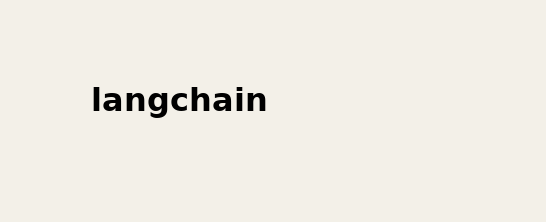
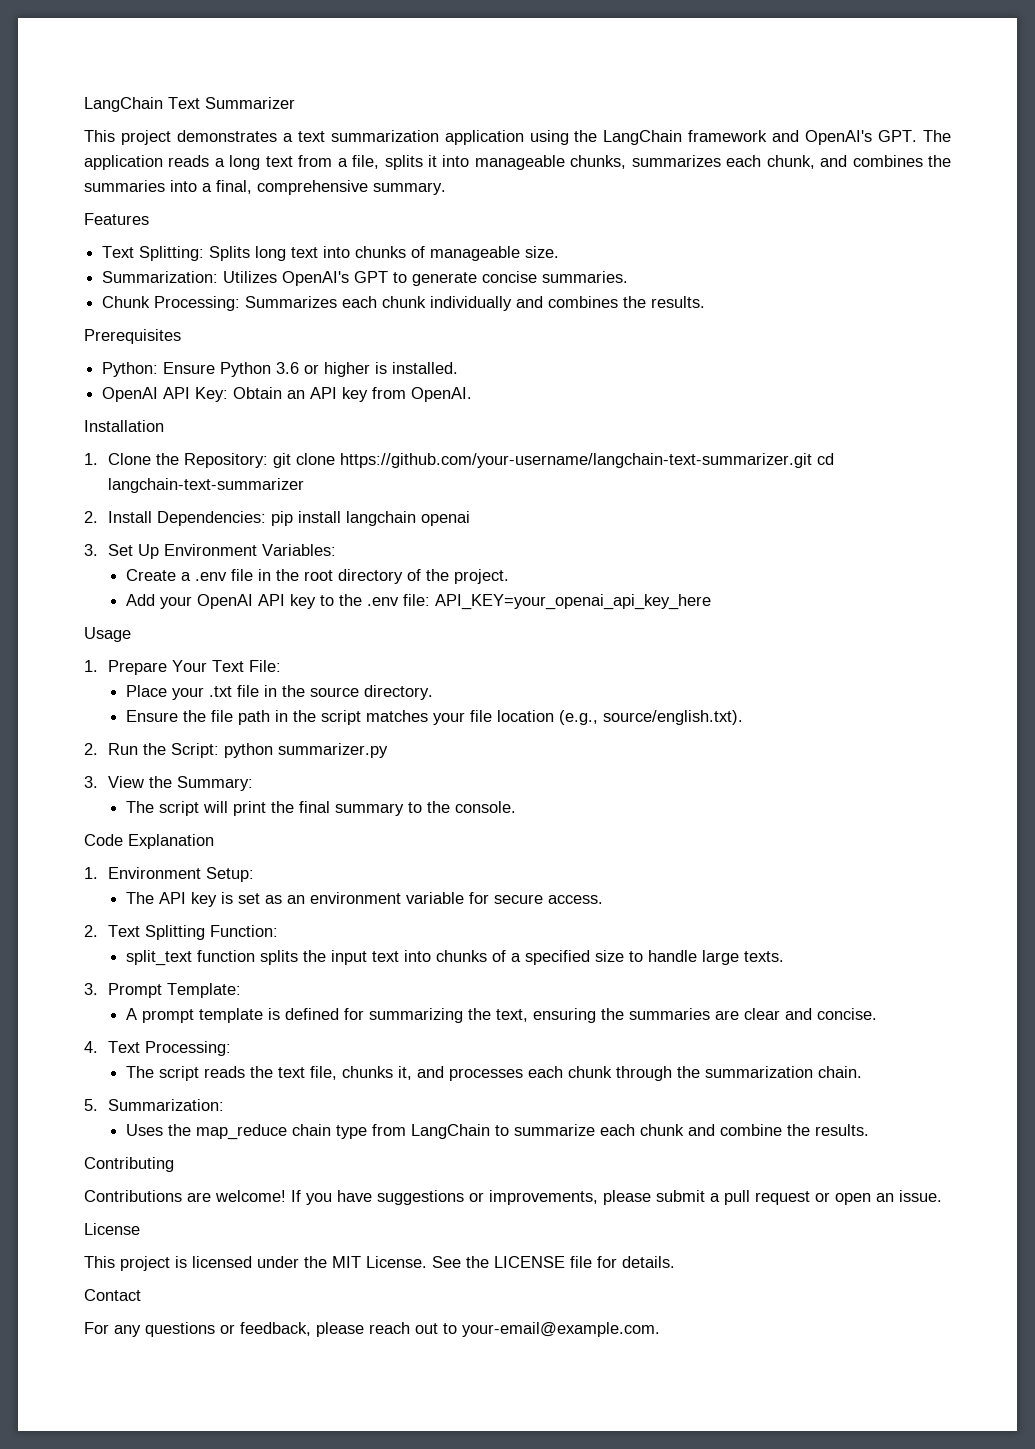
[91,87,268,118] langchain -> [84,97,295,112] [84,130,952,145] [84,155,952,170] [84,180,446,195] [84,213,149,225] [102,246,560,261] [102,271,629,286] [102,296,706,311] [84,329,181,344] [102,362,459,377] [102,387,473,402] [84,420,164,432] [84,453,834,468] [107,478,304,493] [84,511,470,526] [84,544,336,559] [126,569,510,584] [126,594,712,610] [84,627,131,642] [84,660,281,675] [126,685,434,700] [126,710,744,725] [84,743,388,758] [84,776,253,791] [126,801,517,816] [84,834,214,849] [84,867,254,882] [126,892,604,907] [84,925,278,940] [126,950,785,966] [84,983,241,998] [126,1008,878,1023] [84,1041,231,1056] [126,1066,863,1081] [84,1099,224,1111] [126,1124,870,1140] [84,1157,174,1172] [84,1190,942,1205] [84,1223,140,1235] [84,1256,675,1271] [84,1289,141,1301] [84,1322,660,1337] LangChain Text Summarizer // This project demonstrates a text summarization application using the LangChain framework and OpenAI's GPT. The application reads a long text from a file, splits it into manageable chunks, summarizes each chunk, and combines the summaries into a final, comprehensive summary. // Features // Text Splitting: Splits long text into chunks of manageable size. // Summarization: Utilizes OpenAI's GPT to generate concise summaries. // Chunk Processing: Summarizes each chunk individually and combines the results. // Prerequisites // Python: Ensure Python 3.6 or higher is installed. // OpenAI API Key: Obtain an API key from OpenAI. // Installation // 1. Clone the Repository: git clone https://github.com/your-username/langchain-text-summarizer.git cd langchain-text-summarizer // 2. Install Dependencies: pip install langchain openai // 3. Set Up Environment Variables: // Create a .env file in the root directory of the project. // Add your OpenAI API key to the .env file: API_KEY=your_openai_api_key_here // Usage // 1. Prepare Your Text File: // Place your .txt file in the source directory. // Ensure the file path in the script matches your file location (e.g., source/english.txt). // 2. Run the Script: python summarizer.py // 3. View the Summary: // The script will print the final summary to the console. // Code Explanation // 1. Environment Setup: // The API key is set as an environment variable for secure access. // 2. Text Splitting Function: // split_text function splits the input text into chunks of a specified size to handle large texts. // 3. Prompt Template: // A prompt template is defined for summarizing the text, ensuring the summaries are clear and concise. // 4. Text Processing: // The script reads the text file, chunks it, and processes each chunk through the summarization chain. // 5. Summarization: // Uses the map_reduce chain type from LangChain to summarize each chunk and combine the results. // Contributing // Contributions are welcome! If you have suggestions or improvements, please submit a pull request or open an issue. // License // This project is licensed under the MIT License. See the LICENSE file for details. // Contact // For any questions or feedback, please reach out to your-email@example.com.

